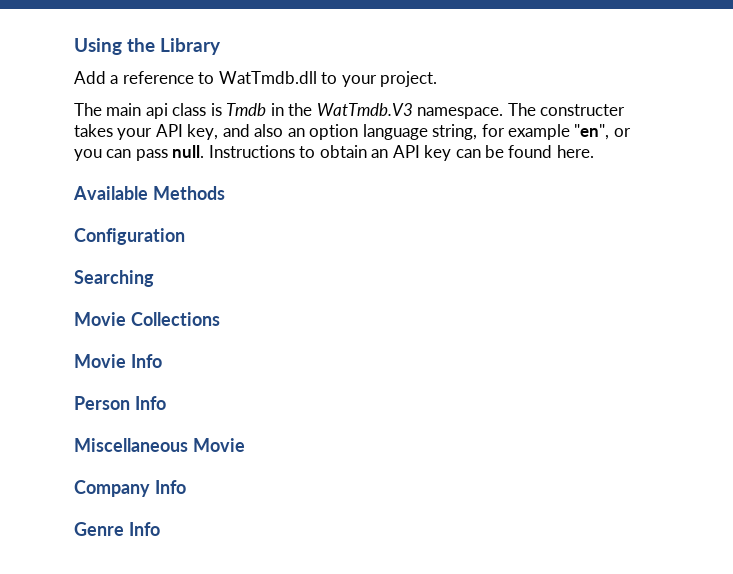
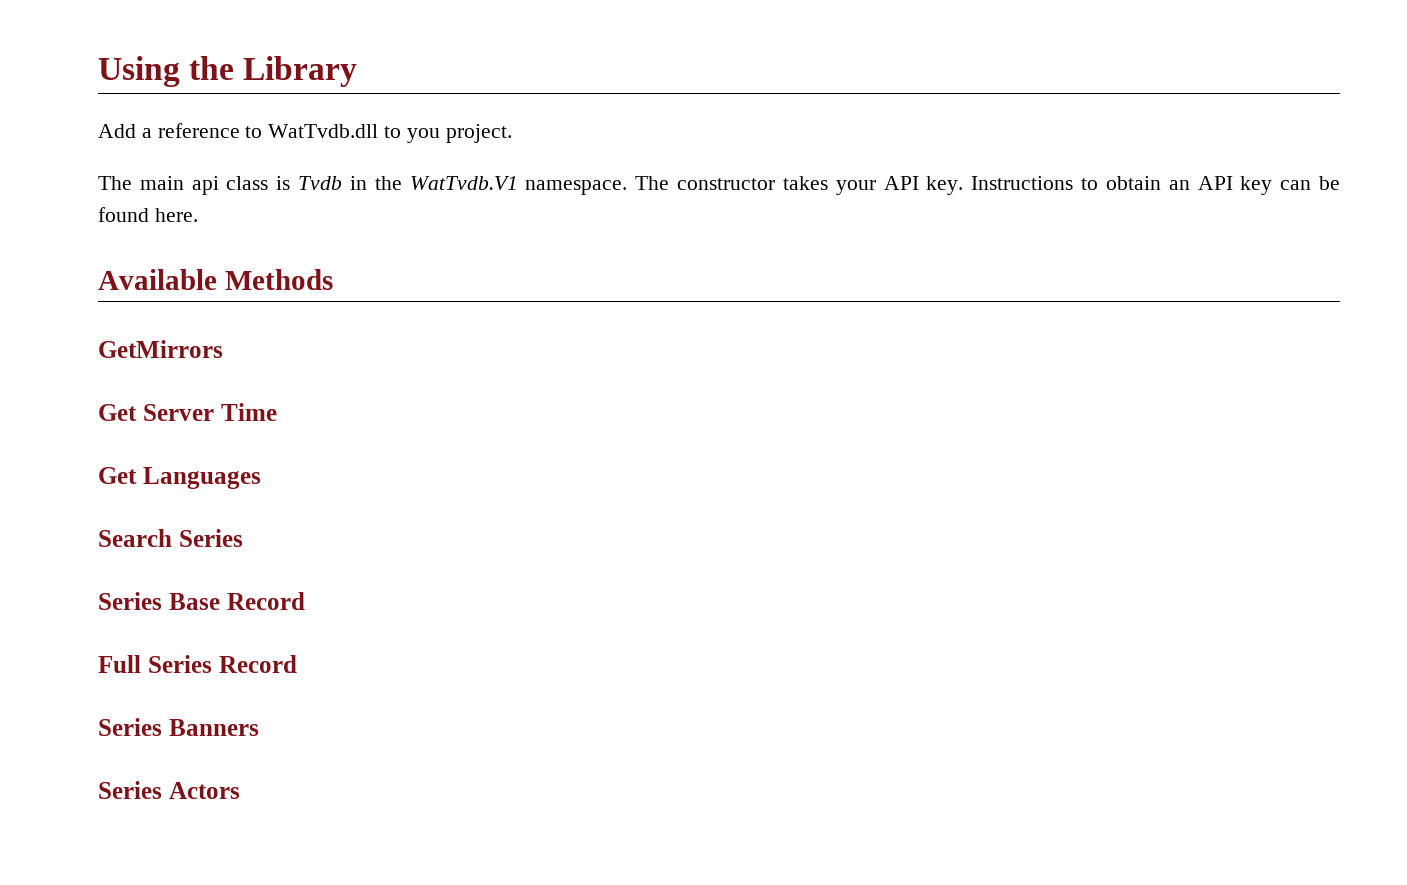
[218,71,377,87] WatTmdb.dll to your -> [268,124,440,143] WatTvdb.dll to you
[226,103,267,116] Tmdb -> [298,176,343,190] Tvdb
[316,103,413,116] WatTmdb.V3 -> [409,176,518,190] WatTvdb.V1
[540,104,626,116] constructer -> [677,178,776,190] constructor
[187,124,631,140] [74,145,205,161] key, and also an option language string, for example "en", or you can pass null. -> [926,176,964,195] key.
[74,228,185,245] [74,270,154,287] [74,312,220,326] [74,354,162,368] [74,396,166,410] [74,438,245,452] [74,480,186,497] [74,522,160,536] Configuration // Searching // Movie Collections // Movie Info // Person Info // Miscellaneous Movie // Company Info // Genre Info -> [98,340,223,358] [98,403,277,421] [98,467,261,489] [98,529,243,547] [98,592,305,610] [98,655,297,673] [98,718,259,736] [98,781,240,799] GetMirrors // Get Server Time // Get Languages // Search Series // Series Base Record // Full Series Record // Series Banners // Series Actors

